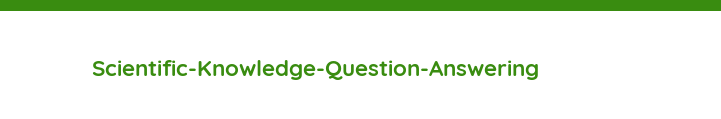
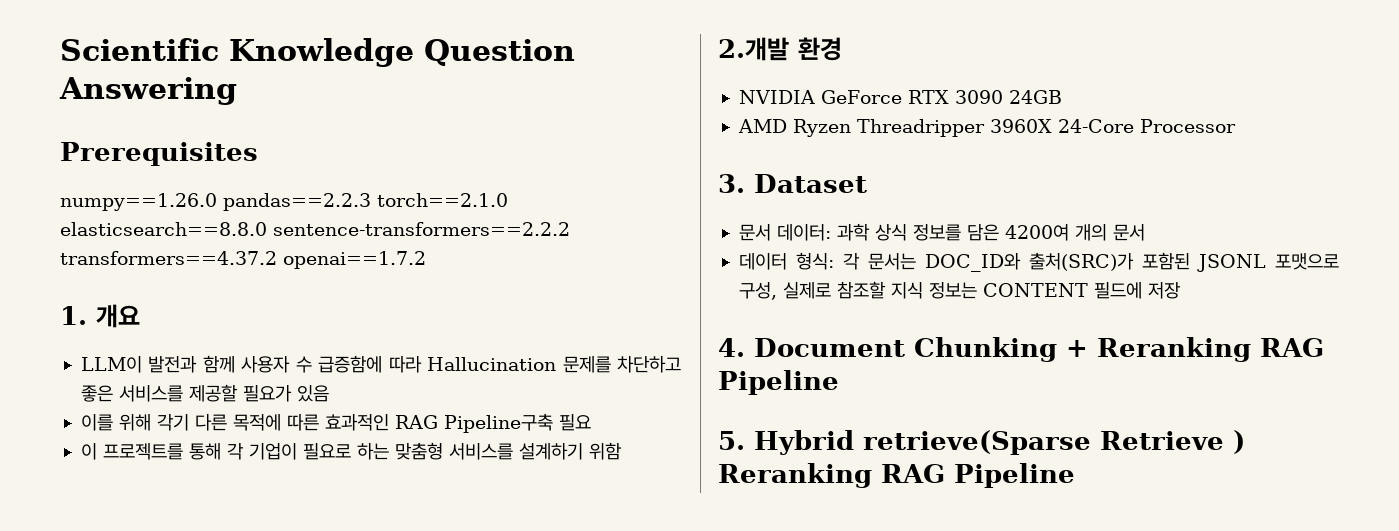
[92,60,539,80] Scientific-Knowledge-Question-Answering -> [60,38,575,67] [59,77,237,105] [60,142,258,166] [60,193,508,211] [60,222,570,236] [60,251,426,269] [60,304,140,328] [80,355,681,373] [80,384,329,402] [80,413,591,433] [80,442,622,460] [718,37,842,61] [738,90,1062,104] [737,119,1236,137] [718,174,867,193] [738,223,1145,241] [738,252,1339,272] [738,281,1181,300] [718,337,1324,362] [718,370,839,395] [718,430,1245,455] [718,463,1075,488] Scientific Knowledge Question Answering // Prerequisites // numpy==1.26.0 pandas==2.2.3 torch==2.1.0 elasticsearch==8.8.0 sentence-transformers==2.2.2 transformers==4.37.2 openai==1.7.2 // 1. 개요 // LLM이 발전과 함께 사용자 수 급증함에 따라 Hallucination 문제를 차단하고 좋은 서비스를 제공할 필요가 있음 // 이를 위해 각기 다른 목적에 따른 효과적인 RAG Pipeline구축 필요 // 이 프로젝트를 통해 각 기업이 필요로 하는 맞춤형 서비스를 설계하기 위함 // 2.개발 환경 // NVIDIA GeForce RTX 3090 24GB // AMD Ryzen Threadripper 3960X 24-Core Processor // 3. Dataset // 문서 데이터: 과학 상식 정보를 담은 4200여 개의 문서 // 데이터 형식: 각 문서는 DOC_ID와 출처(SRC)가 포함된 JSONL 포맷으로 구성, 실제로 참조할 지식 정보는 CONTENT 필드에 저장 // 4. Document Chunking + Reranking RAG Pipeline // 5. Hybrid retrieve(Sparse Retrieve ) Reranking RAG Pipeline

